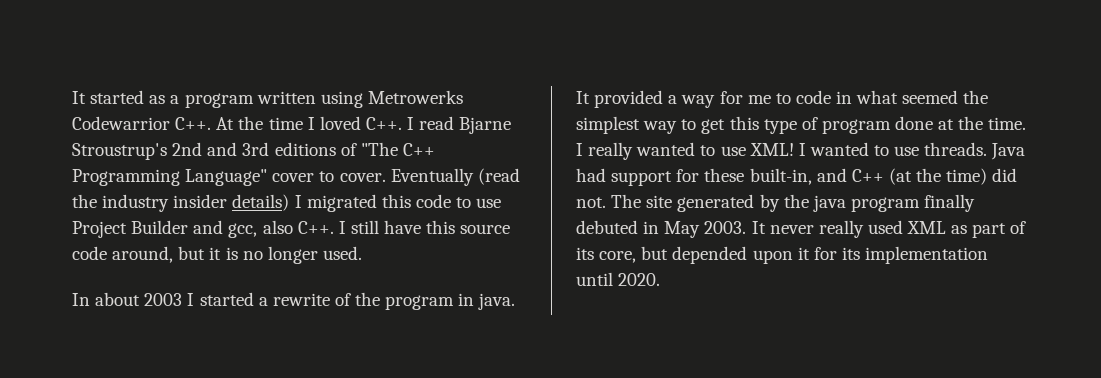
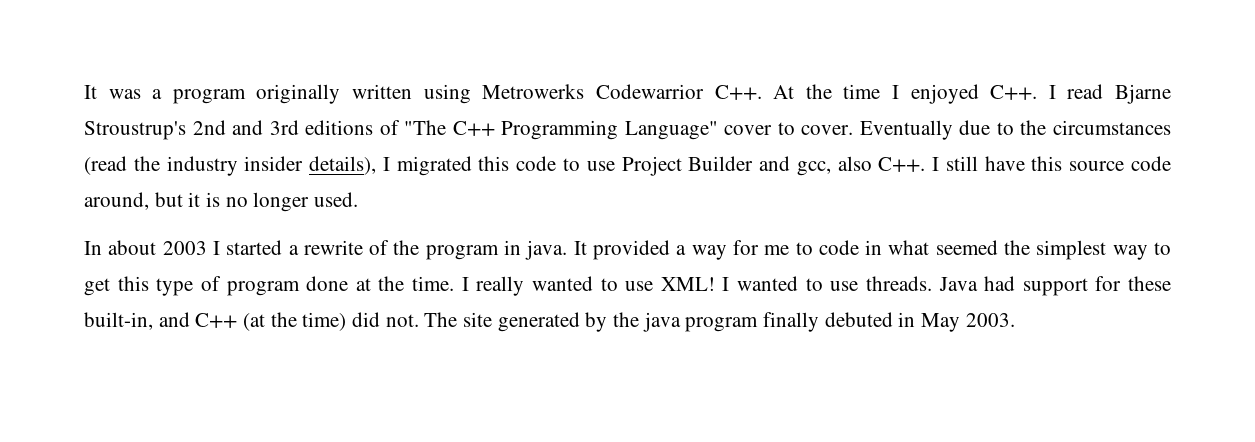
[72,90,166,104] It started as -> [84,85,141,99] It was
(254, 100) none -> [256,84,341,104] originally
[319,116,361,130] loved -> [910,84,979,104] enjoyed
(474, 177) none -> [959,120,1171,135] due to the circumstances
[232,194,290,211] details) -> [309,156,377,175] details),
[751,220,1027,238] [576,246,989,264] [576,272,661,286] It never really used XML as part of its core, but depended upon it for its implementation until 2020. -> (1015, 320) none

